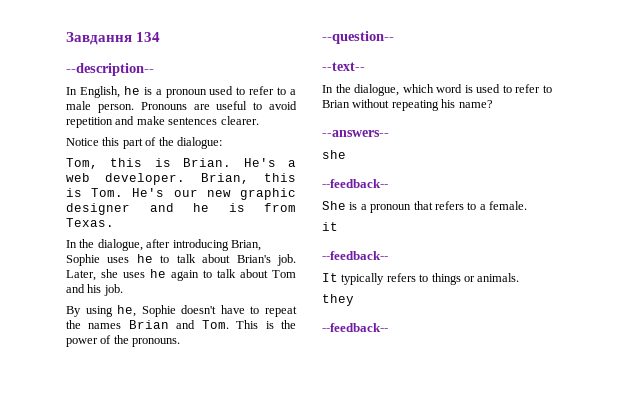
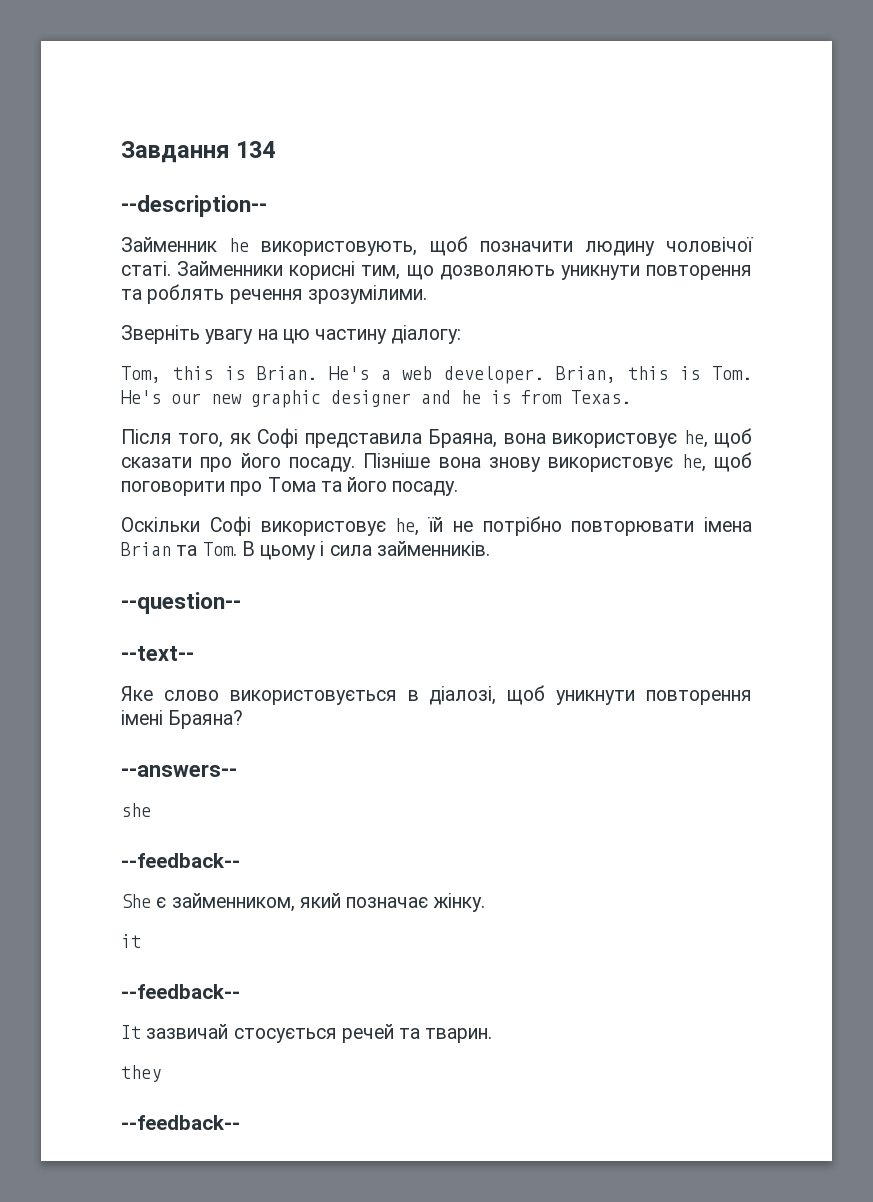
[66,86,296,98] [66,101,297,113] [66,116,259,128] [66,137,222,149] In English, he is a pronoun used to refer to a male person. Pronouns are useful to avoid repetition and make sentences clearer. // Notice this part of the dialogue: -> [121,236,753,256] [121,261,752,280] [121,284,427,304] [121,325,462,344] Займенник he використовують, щоб позначити людину чоловічої статі. Займенники корисні тим, що дозволяють уникнути повторення та роблять речення зрозумілими. // Зверніть увагу на цю частину діалогу:
[66,239,261,251] [66,254,296,266] [66,269,296,281] [66,284,123,296] [66,305,297,317] [66,320,296,329] [66,335,181,347] [322,31,394,44] [322,62,365,71] [322,84,552,96] [322,99,493,111] [322,130,389,137] [322,150,346,159] [322,179,388,188] [322,201,527,213] [322,222,338,231] [322,251,388,260] [322,273,520,285] In the dialogue, after introducing Brian, Sophie uses he to talk about Brian's job. Later, she uses he again to talk about Tom and his job. // By using he, Sophie doesn't have to repeat the names Brian and Tom. This is the power of the pronouns. // --question-- // --text-- // In the dialogue, which word is used to refer to Brian without repeating his name? // --answers-- // she // --feedback-- // She is a pronoun that refers to a female. // it // --feedback-- // It typically refers to things or animals. -> [121,428,753,448] [121,452,752,472] [121,477,459,496] [121,516,752,536] [121,541,490,560] [121,592,241,614] [121,646,194,661] [121,685,752,705] [121,710,244,729] [121,764,237,777] [121,803,151,817] [121,853,240,868] [121,893,486,912] [121,934,141,948] [121,984,240,999] [121,1024,493,1043] Після того, як Софі представила Браяна, вона використовує he, щоб сказати про його посаду. Пізніше вона знову використовує he, щоб поговорити про Тома та його посаду. // Оскільки Софі використовує he, їй не потрібно повторювати імена Brian та Tom. В цьому і сила займенників. // --question-- // --text-- // Яке слово використовується в діалозі, щоб уникнути повторення імені Браяна? // --answers-- // she // --feedback-- // She є займенником, який позначає жінку. // it // --feedback-- // It зазвичай стосується речей та тварин.

